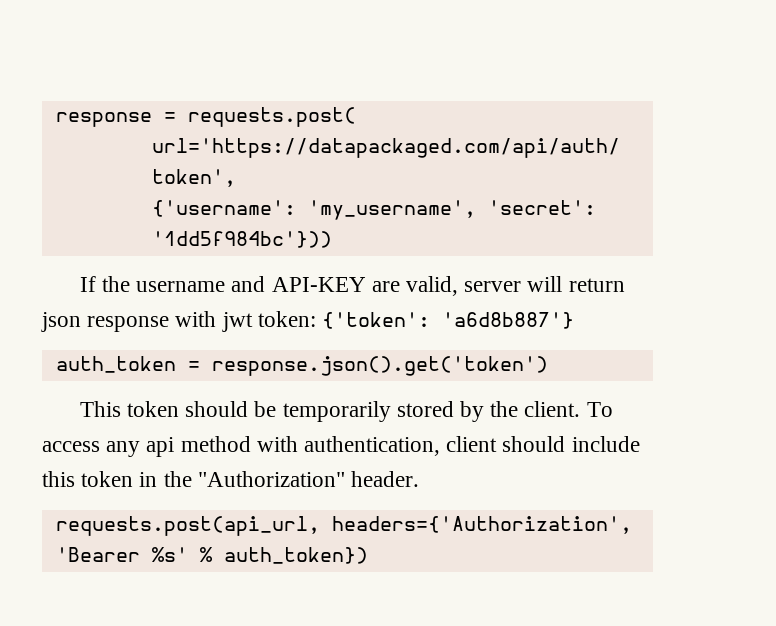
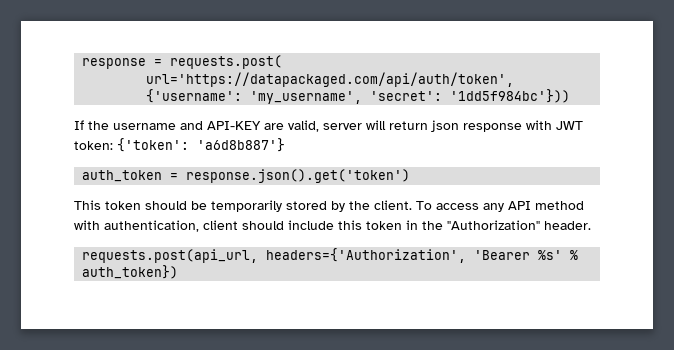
[221,312,253,332] jwt -> [556,121,583,130] JWT
[146,437,175,457] api -> [508,201,531,210] API

